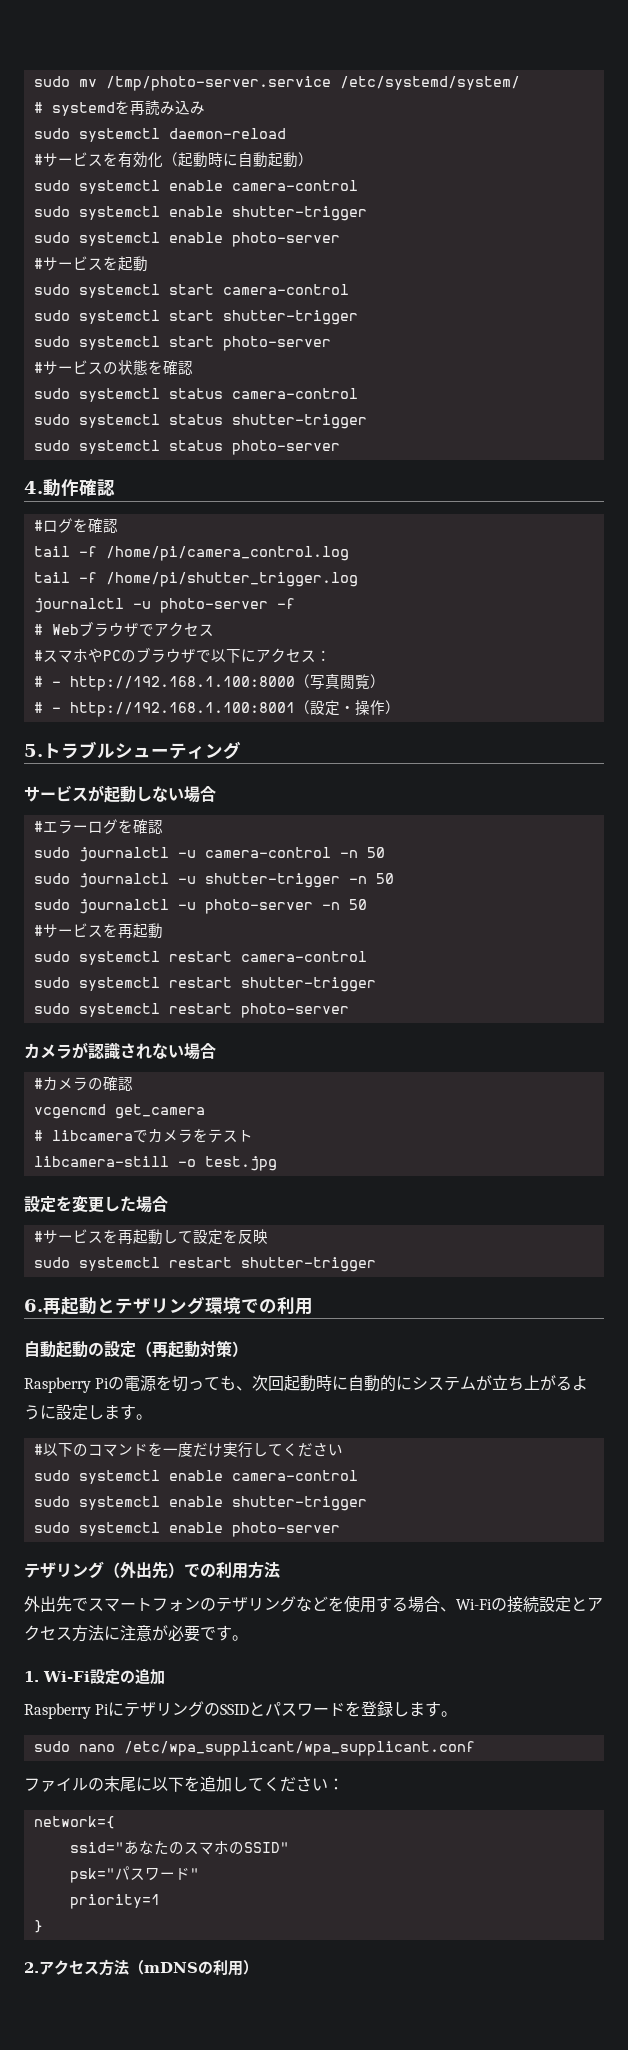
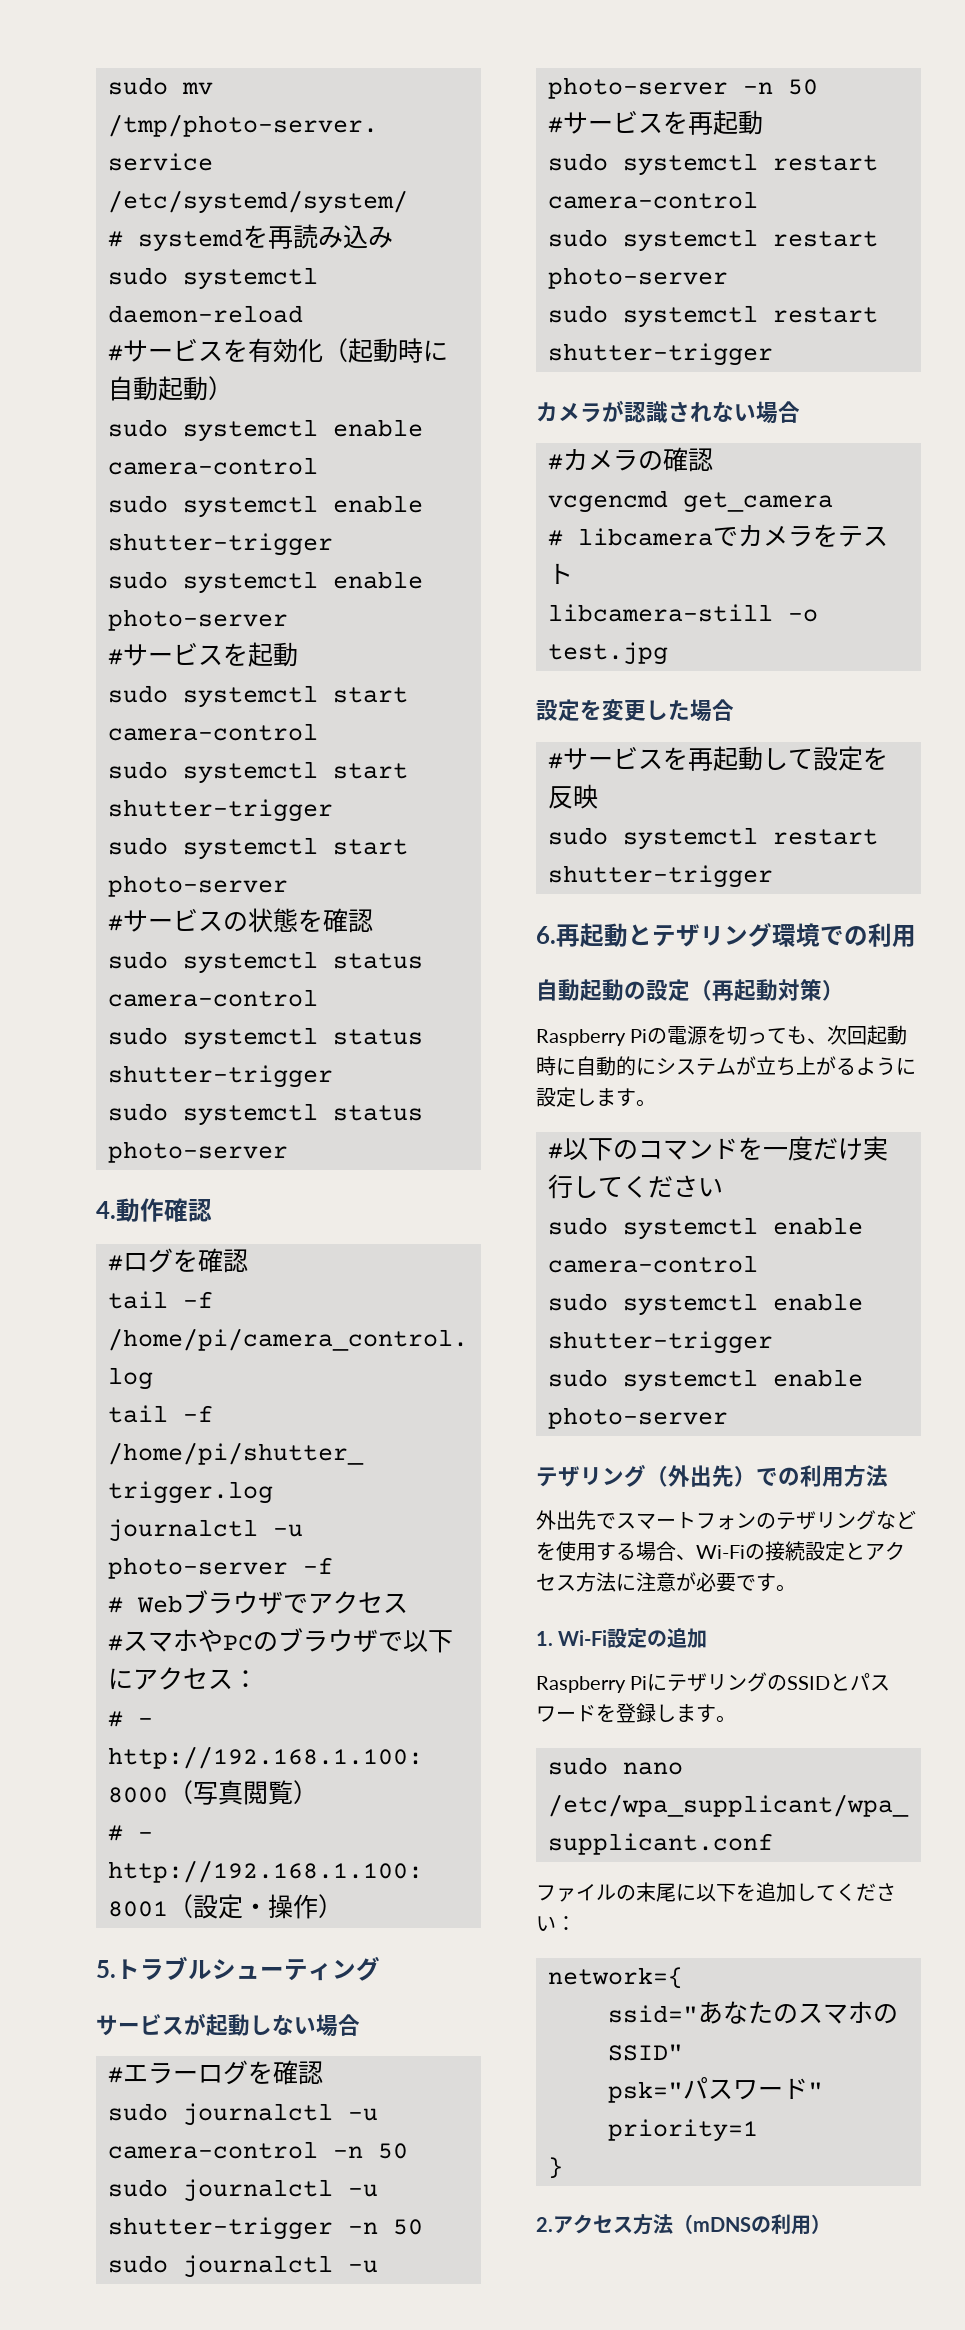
[240,977,376,992] [33,1003,349,1018] shutter-trigger // sudo systemctl restart photo-server -> [548,267,728,289] [548,305,878,328] [548,343,773,366] photo-server // sudo systemctl restart shutter-trigger

